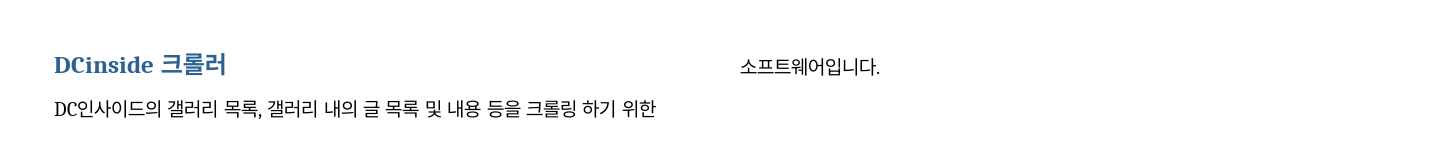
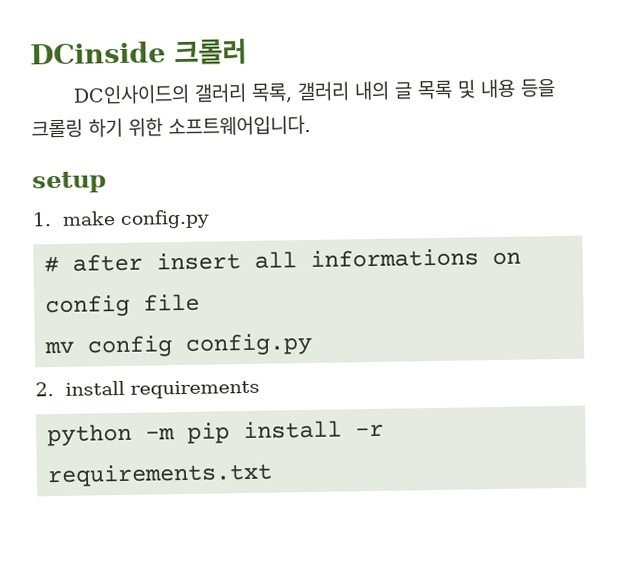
(880, 67) none -> [32,171,107,194] [32,209,210,229] [44,248,522,273] [45,293,201,318] [44,332,314,358] [35,379,260,399] [47,420,385,447] [47,462,274,488] // setup // 1. make config.py // # after insert all informations on config file // mv config config.py // 2. install requirements // python -m pip install -r requirements.txt

